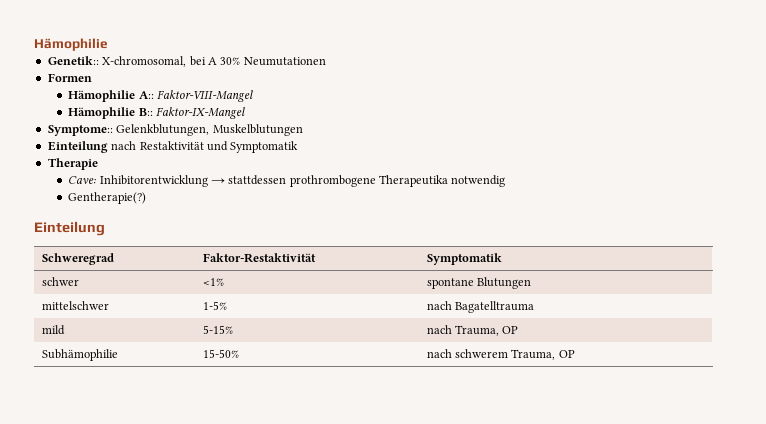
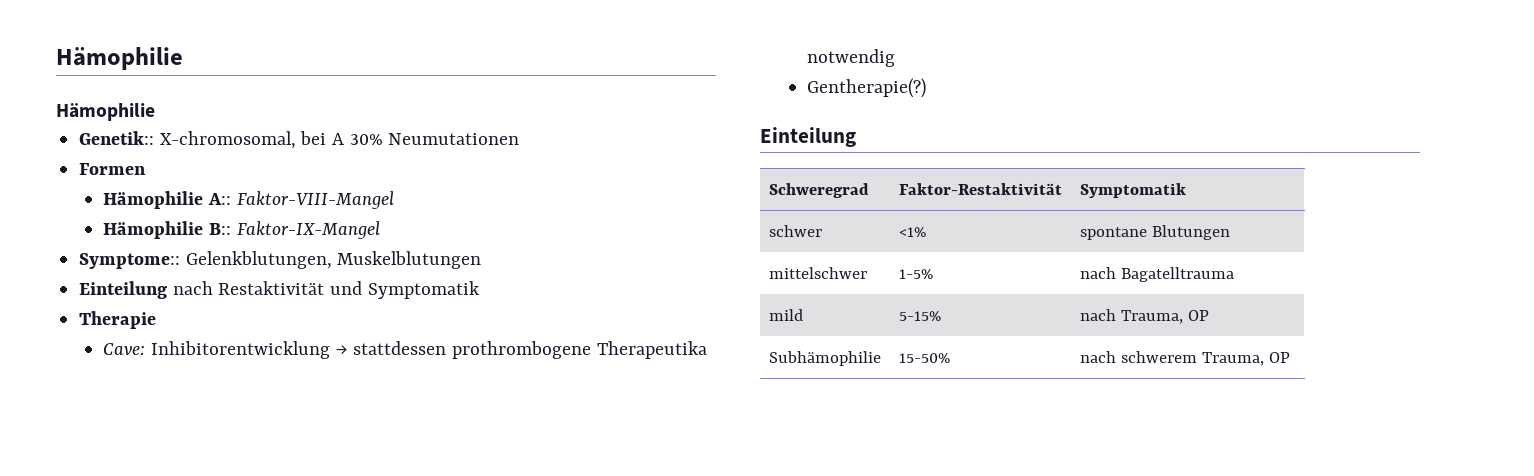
[34,38,108,51] Hämophilie -> [56,47,183,70] [56,103,155,121] Hämophilie // Hämophilie

